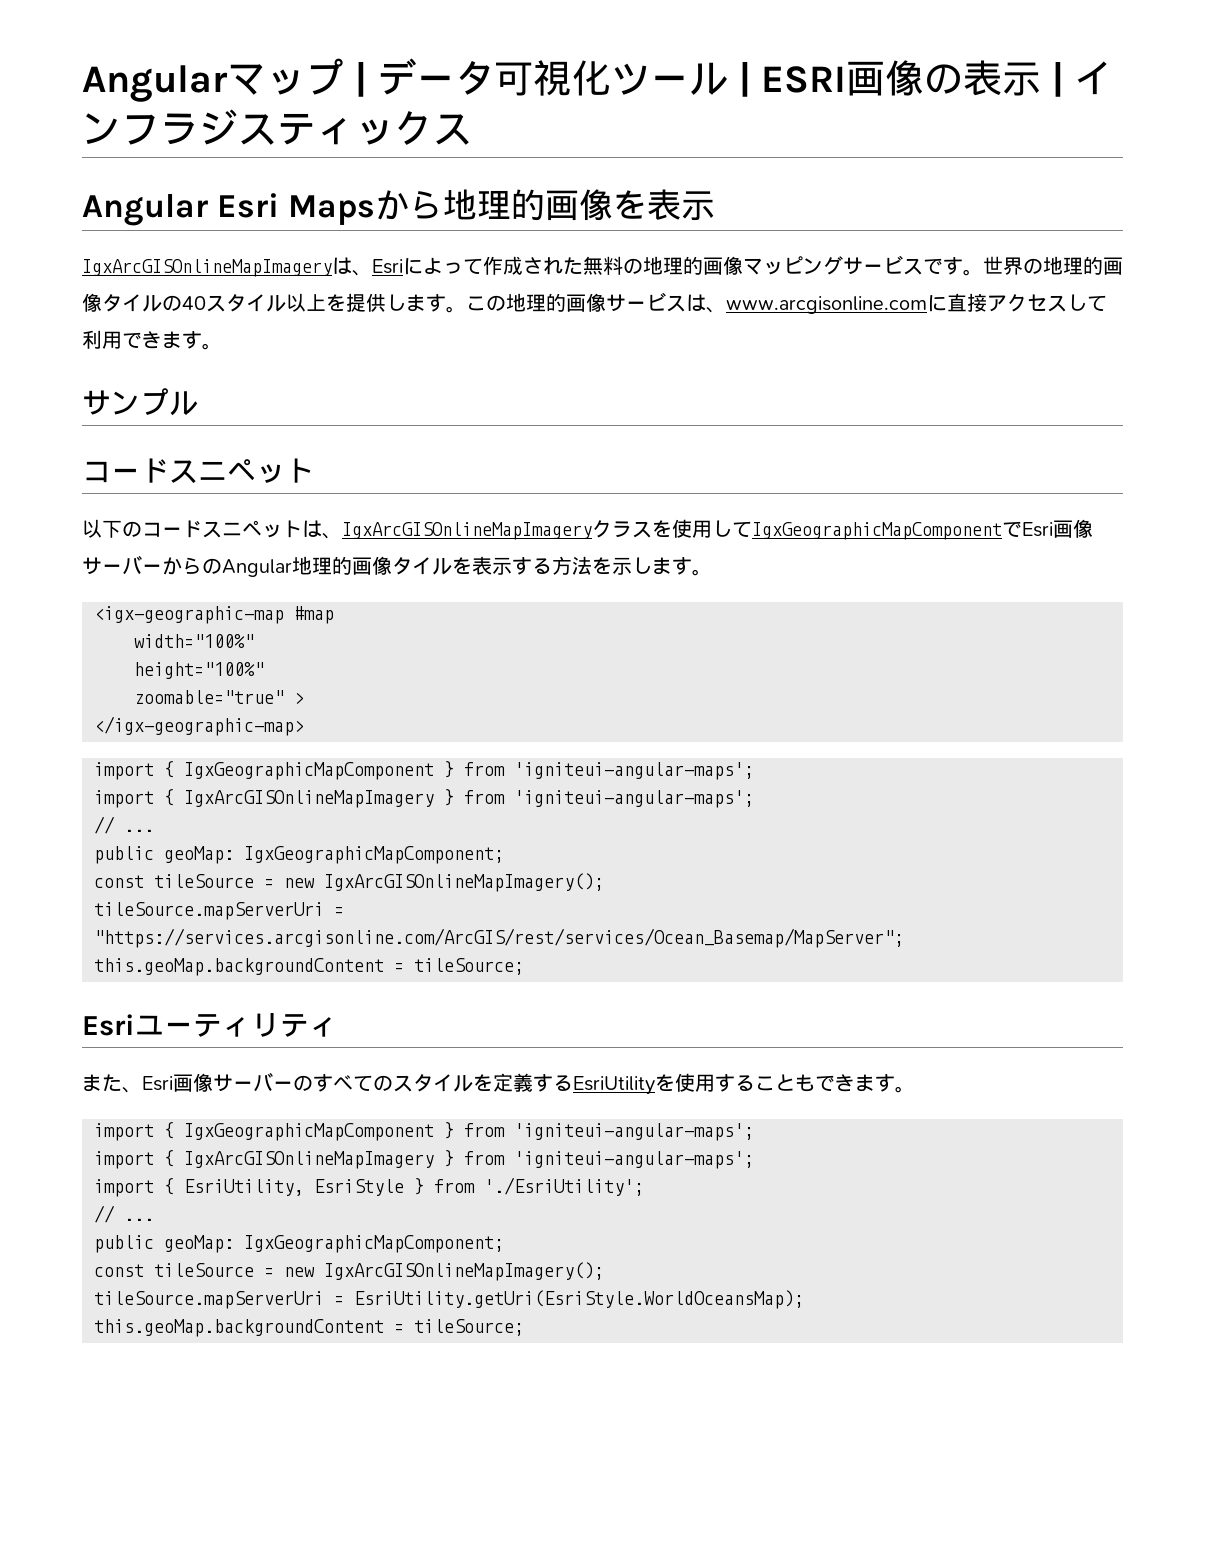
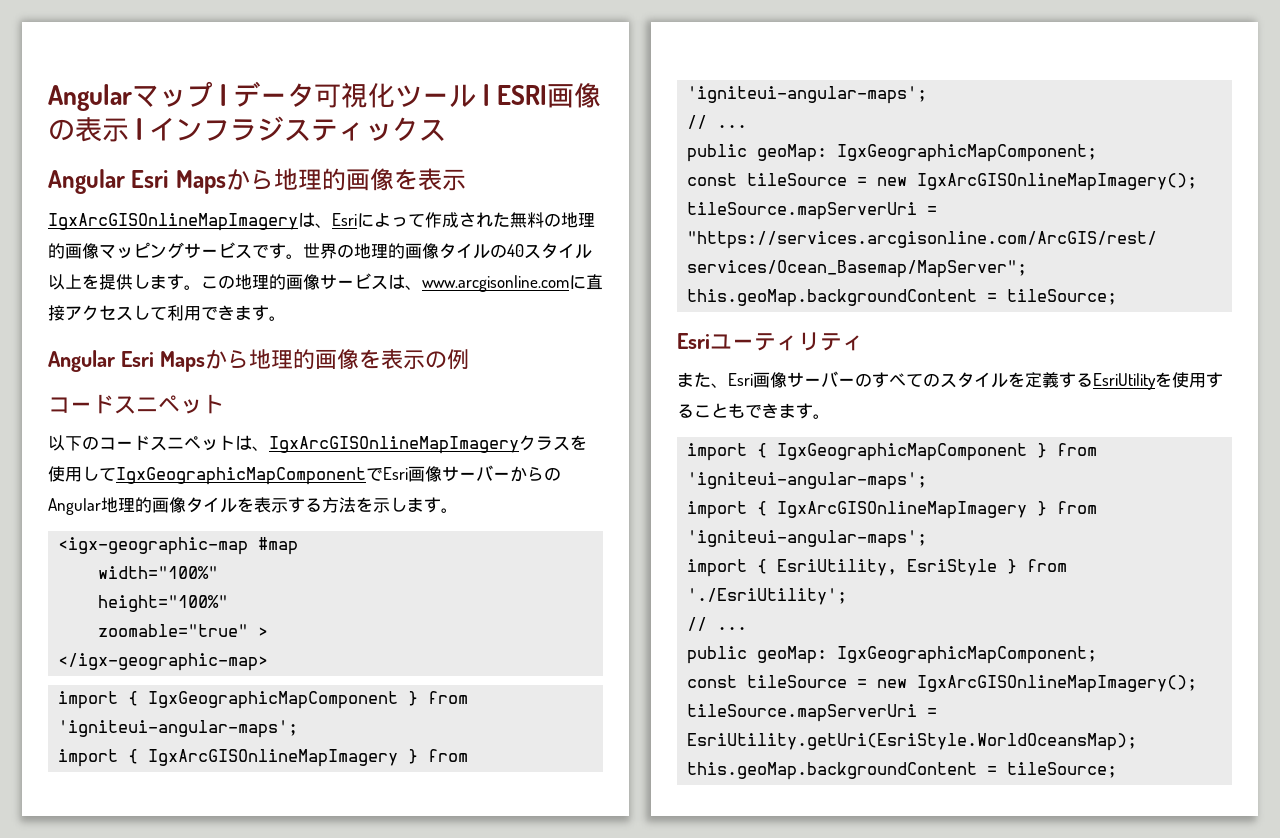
[82,388,198,416] サンプル -> [48,349,469,372] Angular Esri Mapsから地理的画像を表示の例

